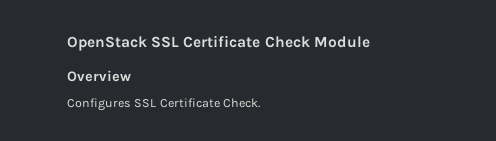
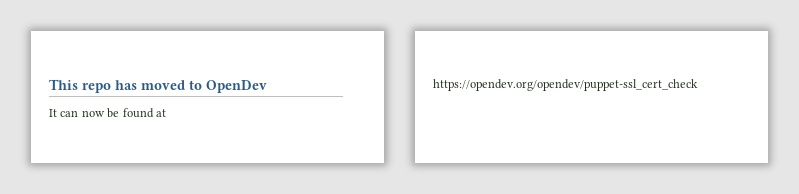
[67,35,370,51] [67,70,131,82] [67,98,261,111] OpenStack SSL Certificate Check Module // Overview // Configures SSL Certificate Check. -> [49,79,267,93] [49,108,166,118] [433,79,698,91] This repo has moved to OpenDev // It can now be found at https://opendev.org/opendev/puppet-ssl_cert_check

